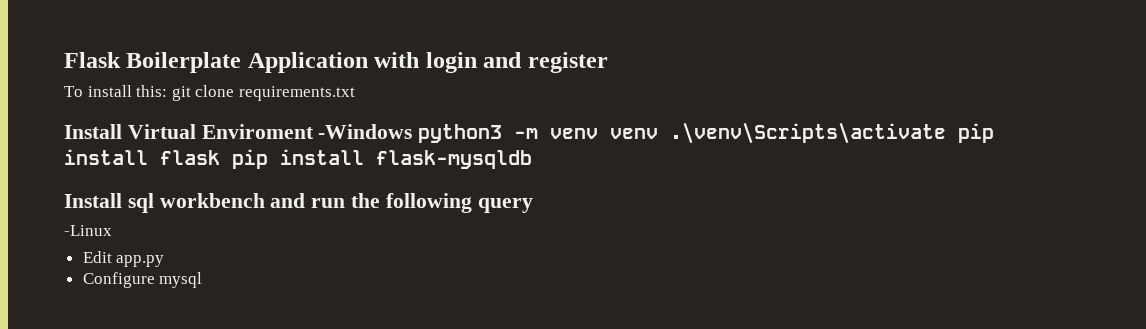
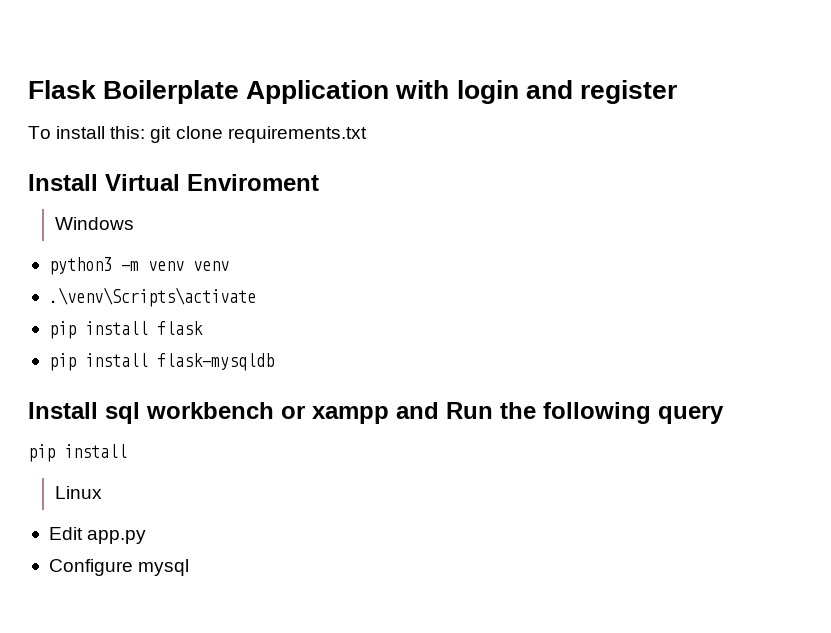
[318,124,413,139] -Windows -> [54,217,134,230] // Windows //
(659, 133) none -> (229, 266) //
(947, 133) none -> (256, 297) //
(220, 157) none -> (203, 328) //
[270,193,346,208] and run -> [281,402,493,424] or xampp and Run
[64,225,112,236] -Linux -> [28,444,127,462] [54,486,102,499] pip install // Linux

